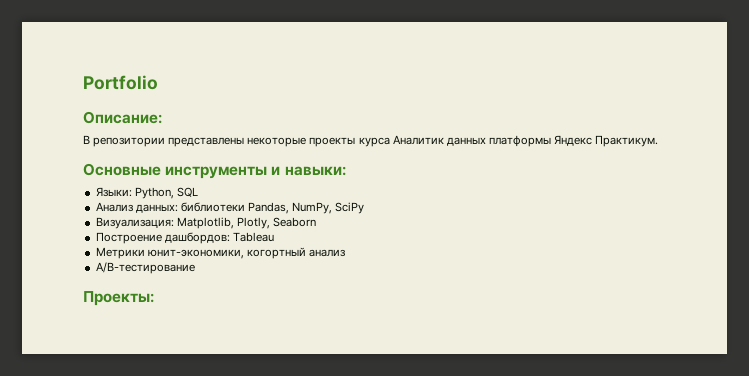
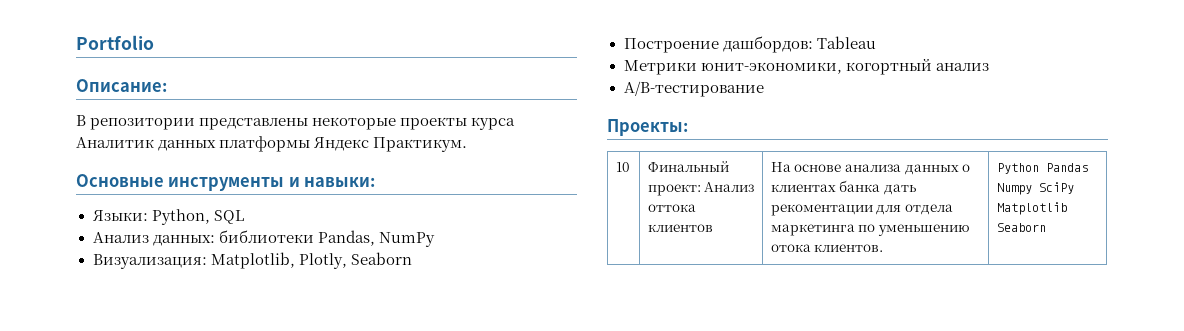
[292,202,365,214] NumPy, SciPy -> [378,232,435,247] NumPy
(154, 298) none -> [615,162,630,172] [647,161,729,172] [647,182,755,196] [647,204,696,212] [647,224,713,232] [770,162,971,175] [770,180,916,195] [770,204,953,216] [770,224,970,236] [770,244,884,252] [996,163,1088,174] [996,182,1074,195] [996,202,1067,215] [996,223,1046,232] // 10 | Финальный проект: Анализ оттока клиентов | На основе анализа данных о клиентах банка дать рекоментации для отдела маркетинга по уменьшению отока клиентов. | Python Pandas Numpy SciPy Matplotlib Seaborn

